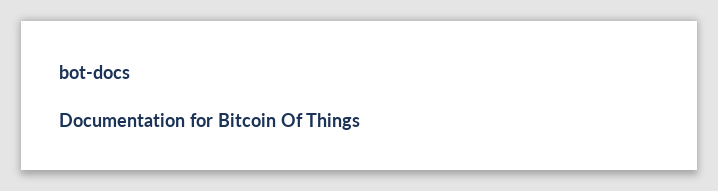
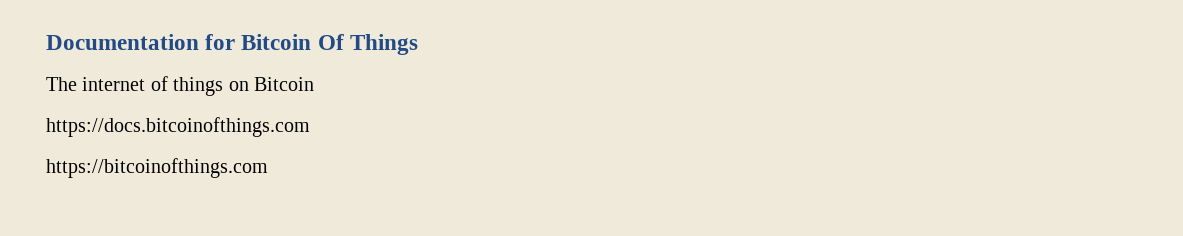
[59,65,130,79] bot-docs // -> (46, 42) none
(361, 121) none -> [46,76,314,96] [46,117,310,137] [46,158,268,178] // The internet of things on Bitcoin // https://docs.bitcoinofthings.com // https://bitcoinofthings.com

